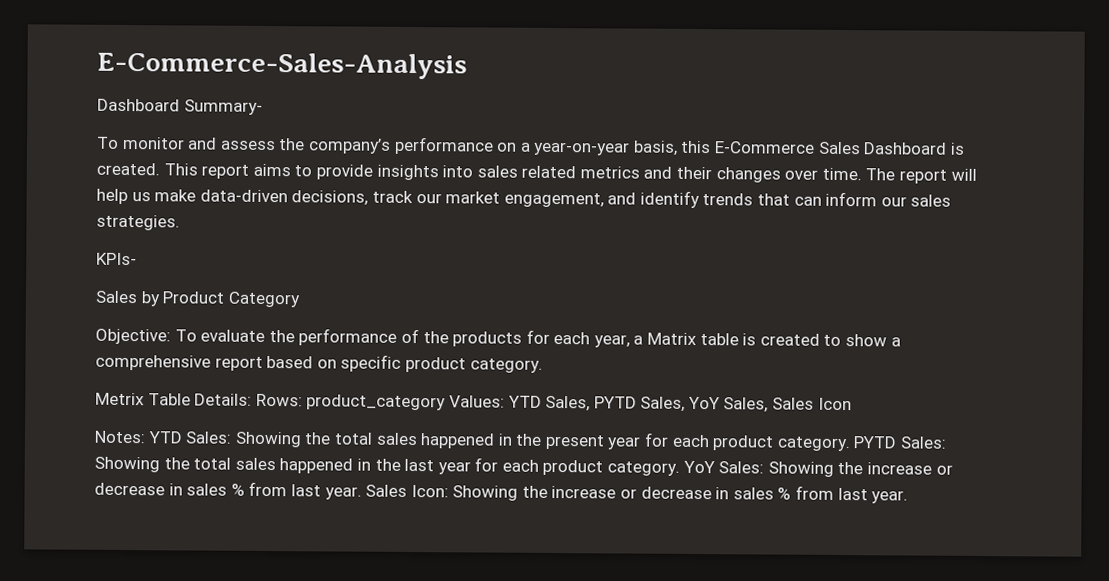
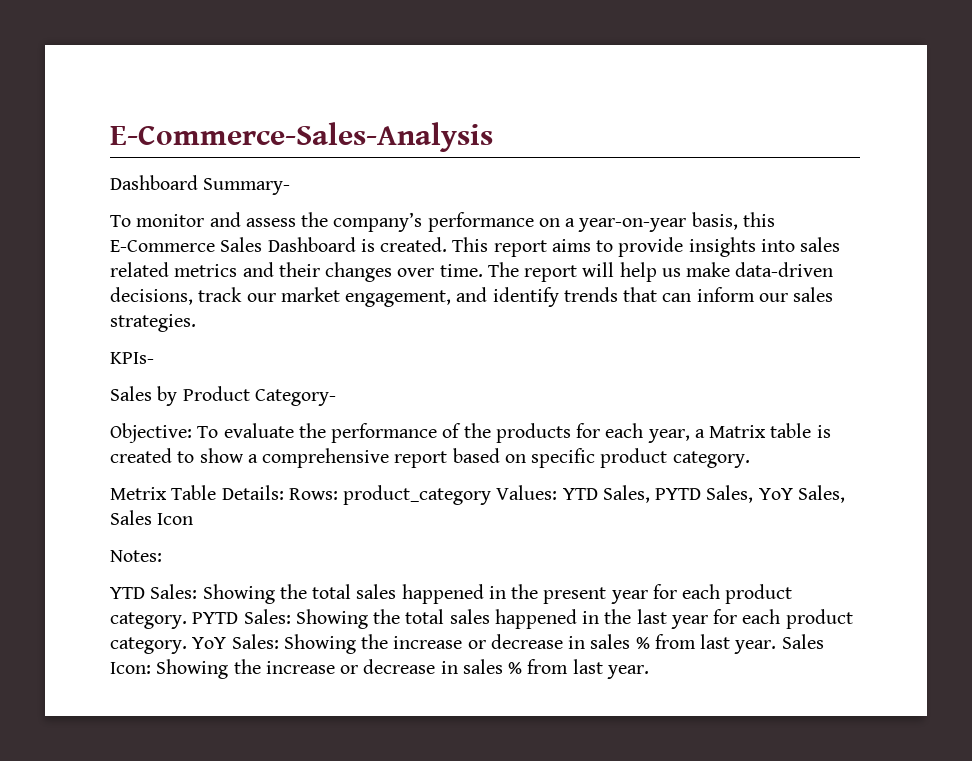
[227,291,300,308] Category -> [254,389,336,406] Category-
(146, 437) none -> (162, 556) //

